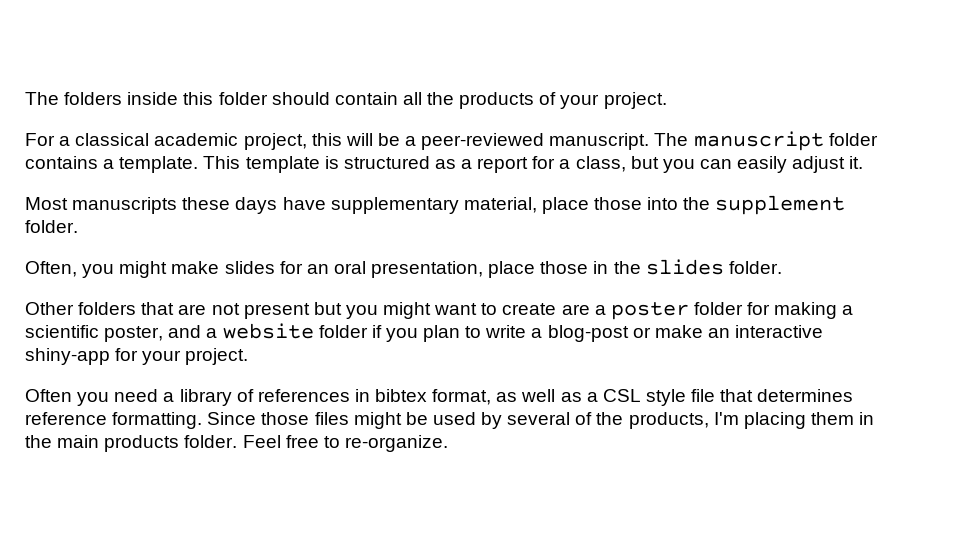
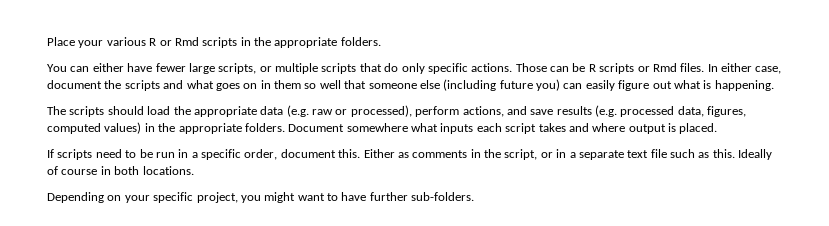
[25,92,667,109] [25,131,878,151] [25,156,864,173] [25,195,846,215] [25,220,78,233] [25,259,782,278] [25,302,854,320] [25,323,824,342] [25,348,249,365] [25,389,854,406] [25,412,875,429] [25,435,448,452] The folders inside this folder should contain all the products of your project. // For a classical academic project, this will be a peer-reviewed manuscript. The manuscript folder contains a template. This template is structured as a report for a class, but you can easily adjust it. // Most manuscripts these days have supplementary material, place those into the supplement folder. // Often, you might make slides for an oral presentation, place those in the slides folder. // Other folders that are not present but you might want to create are a poster folder for making a scientific poster, and a website folder if you plan to write a blog-post or make an interactive shiny-app for your project. // Often you need a library of references in bibtex format, as well as a CSL style file that determines reference formatting. Since those files might be used by several of the products, I'm placing them in the main products folder. Feel free to re-organize. -> [47,37,381,48] [47,63,782,74] [47,79,774,91] [47,105,747,117] [47,122,718,134] [47,149,773,160] [47,166,194,175] [47,192,475,203] Place your various R or Rmd scripts in the appropriate folders. // You can either have fewer large scripts, or multiple scripts that do only specific actions. Those can be R scripts or Rmd files. In either case, document the scripts and what goes on in them so well that someone else (including future you) can easily figure out what is happening. // The scripts should load the appropriate data (e.g. raw or processed), perform actions, and save results (e.g. processed data, figures, computed values) in the appropriate folders. Document somewhere what inputs each script takes and where output is placed. // If scripts need to be run in a specific order, document this. Either as comments in the script, or in a separate text file such as this. Ideally of course in both locations. // Depending on your specific project, you might want to have further sub-folders.

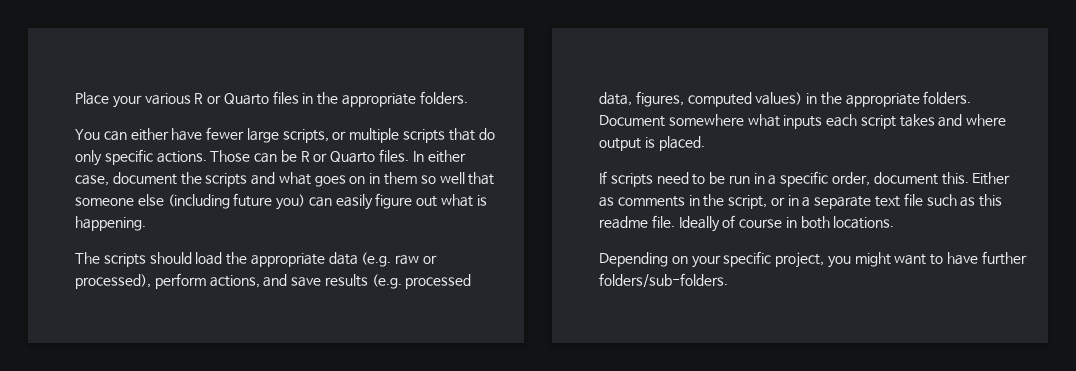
[174,37,238,48] Rmd scripts -> [223,91,299,105] Quarto files
[599,63,677,74] scripts or Rmd -> [313,151,376,163] or Quarto
[712,149,735,158] this. -> [979,194,1003,207] [599,215,675,229] this readme file.
[411,192,475,201] sub-folders. -> [599,273,728,288] folders/sub-folders.

